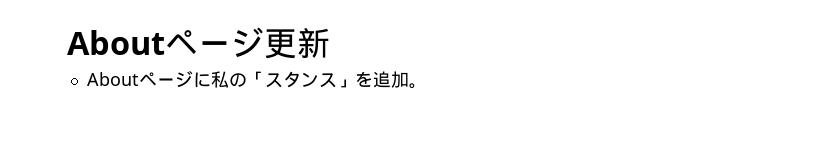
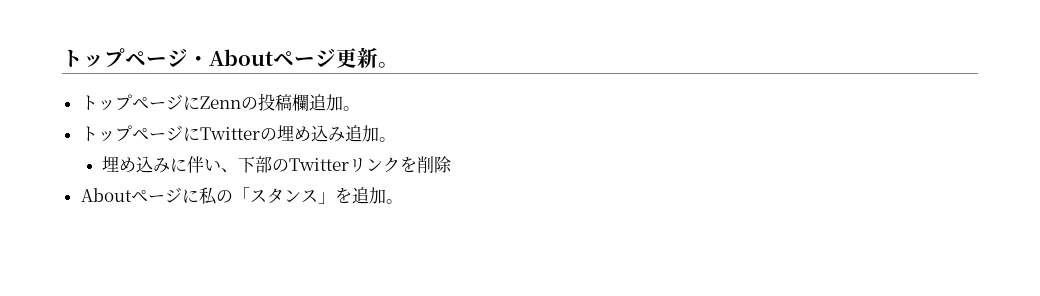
(67, 42) none -> [62,48,209,68] トップページ・
(330, 43) none -> [378,62,399,68] [80,93,360,111] [80,125,396,142] [101,156,452,173] 。 // トップページにZennの投稿欄追加。 // トップページにTwitterの埋め込み追加。 // 埋め込みに伴い、下部のTwitterリンクを削除

